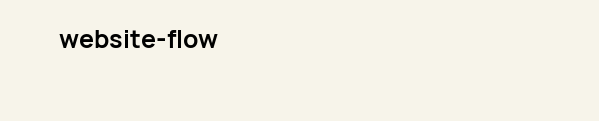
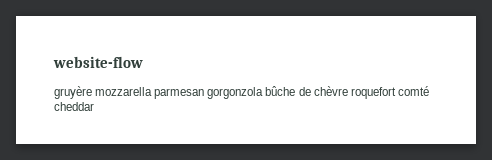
(218, 39) none -> [54,86,429,99] [54,102,94,111] // gruyère mozzarella parmesan gorgonzola bûche de chèvre roquefort comté cheddar

